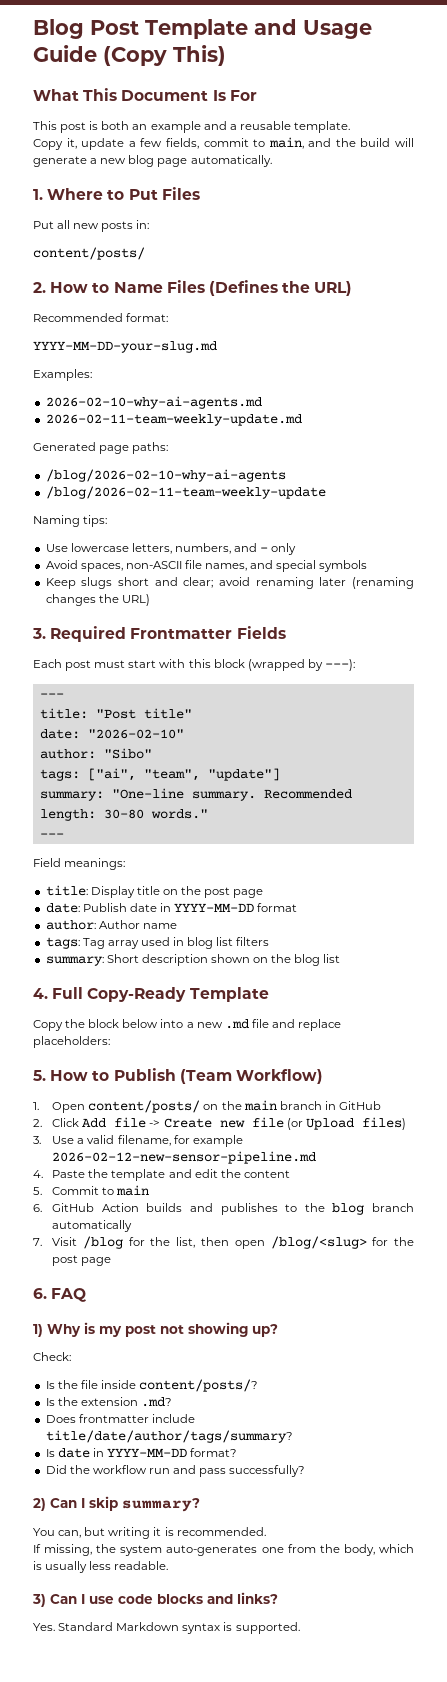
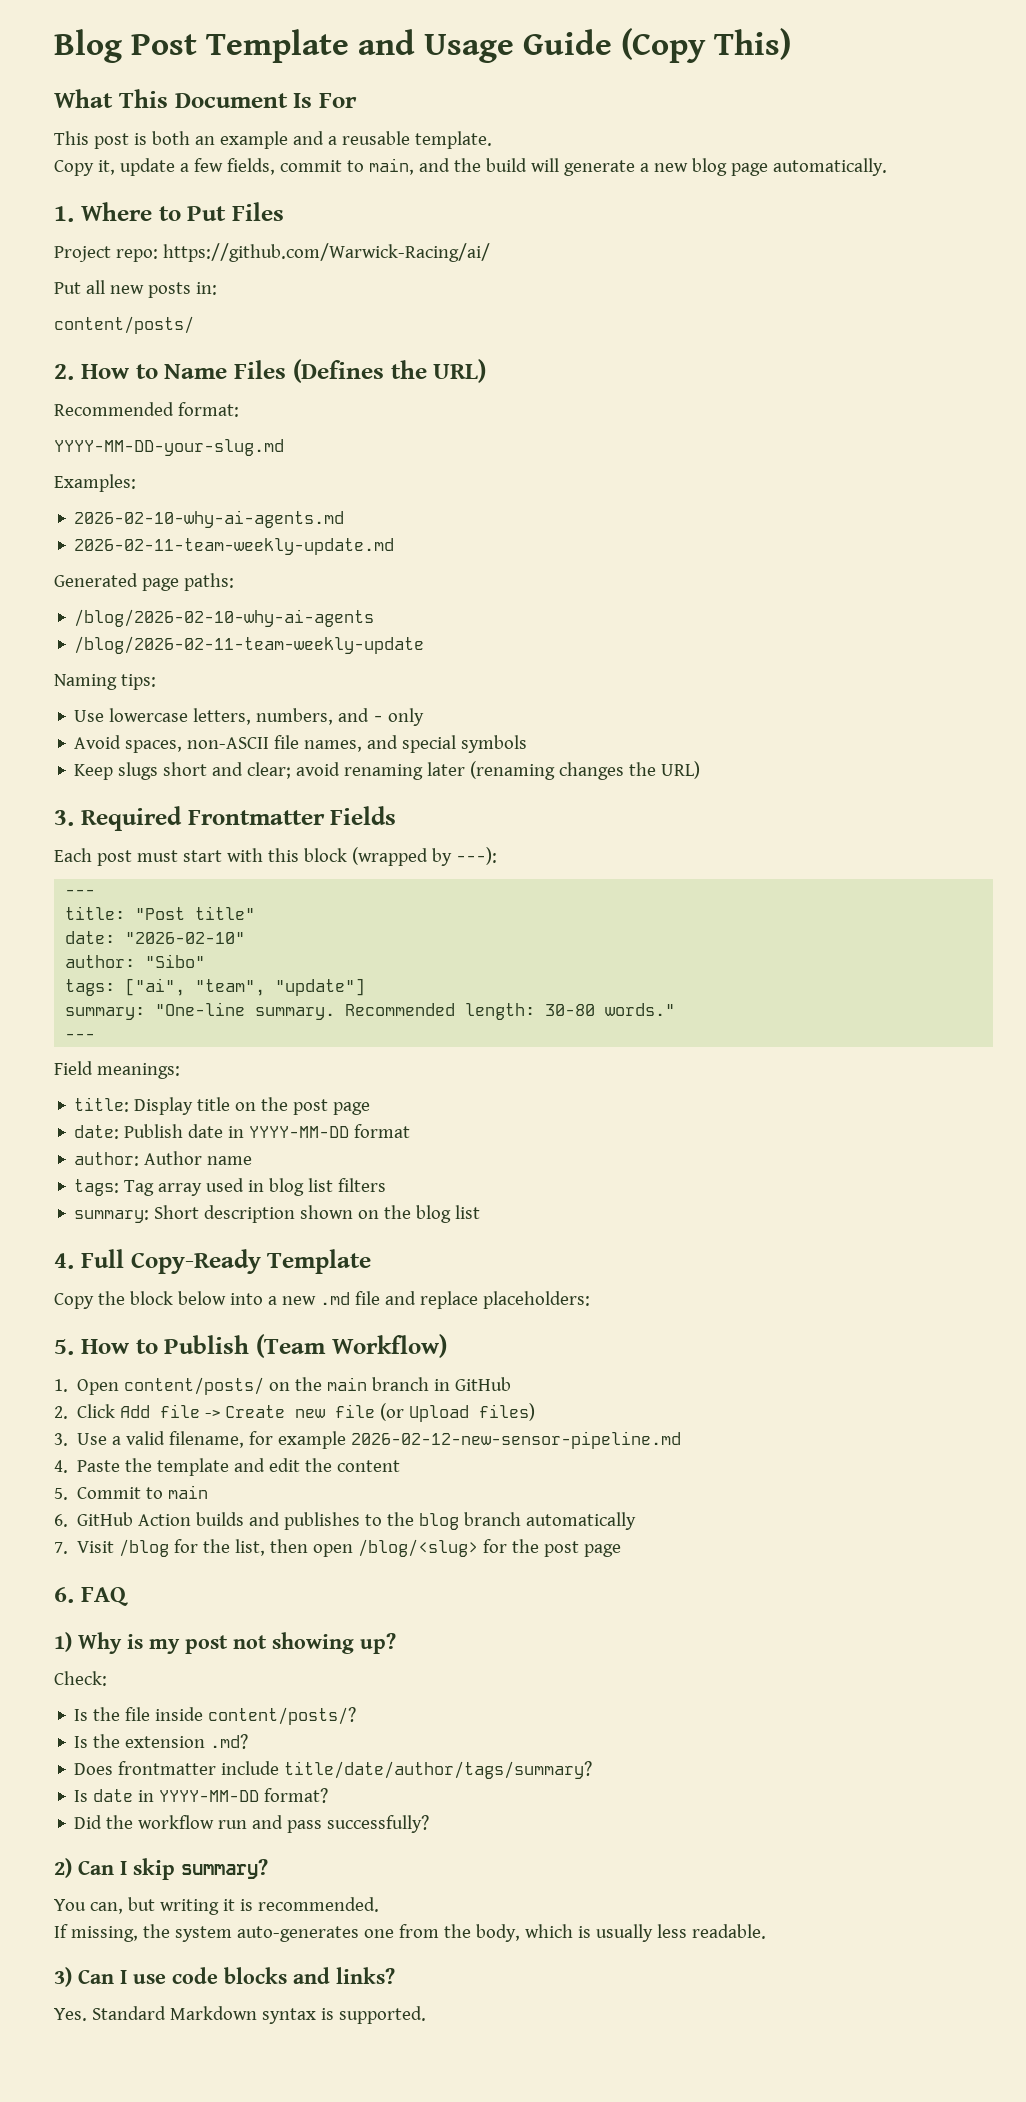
(200, 193) none -> [54,243,490,262] // Project repo: https://github.com/Warwick-Racing/ai/

